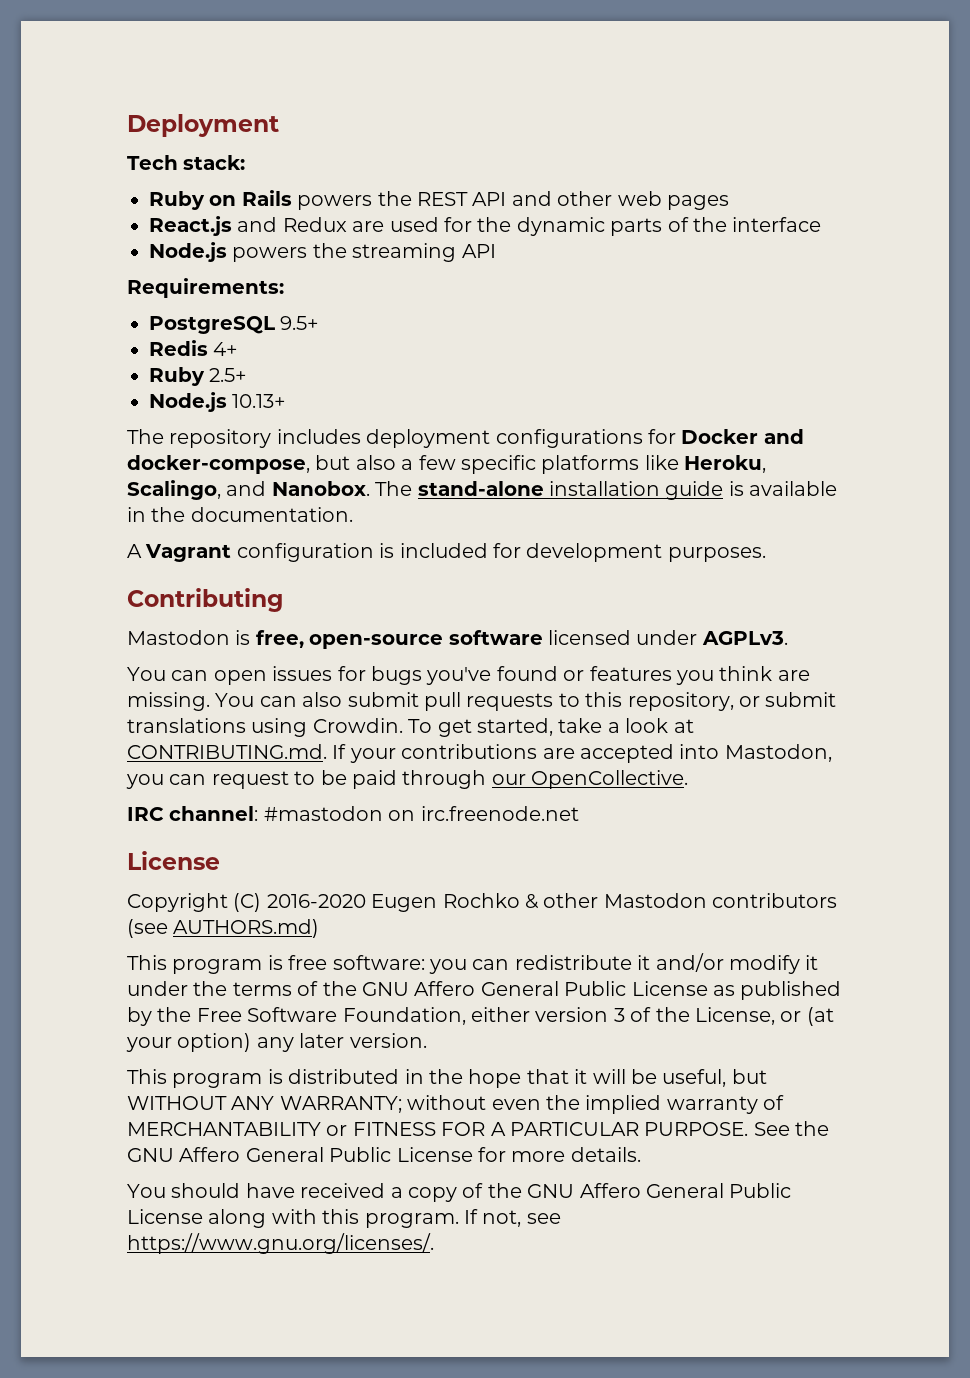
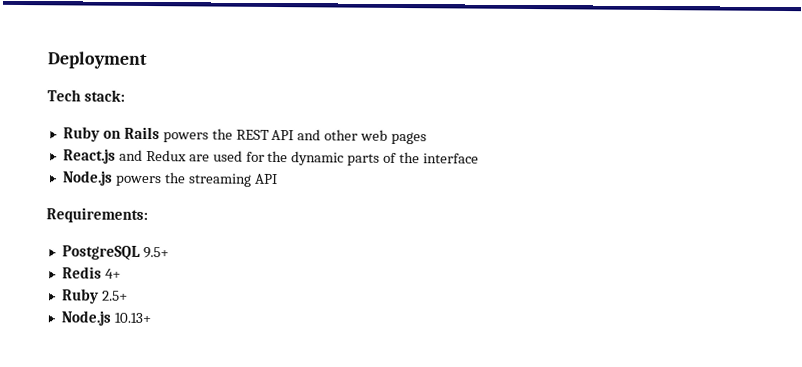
[127,429,804,448] [127,455,767,474] [127,480,838,500] [127,507,353,522] [127,543,766,562] [127,588,283,612] [127,630,788,649] [127,666,810,685] [127,692,837,711] [127,718,694,737] [127,744,832,763] [126,770,689,789] [127,806,579,821] [127,851,220,870] [127,893,838,912] [127,919,320,938] [127,953,819,974] [127,981,842,1000] [127,1007,834,1026] [126,1033,427,1052] [127,1069,767,1088] [127,1095,785,1114] [127,1121,830,1136] [127,1147,641,1162] [127,1183,792,1202] [127,1209,561,1228] [127,1233,434,1254] // The repository includes deployment configurations for Docker and docker-compose, but also a few specific platforms like Heroku, Scalingo, and Nanobox. The stand-alone installation guide is available in the documentation. // A Vagrant configuration is included for development purposes. // Contributing // Mastodon is free, open-source software licensed under AGPLv3. // You can open issues for bugs you've found or features you think are missing. You can also submit pull requests to this repository, or submit translations using Crowdin. To get started, take a look at CONTRIBUTING.md. If your contributions are accepted into Mastodon, you can request to be paid through our OpenCollective. // IRC channel: #mastodon on irc.freenode.net // License // Copyright (C) 2016-2020 Eugen Rochko & other Mastodon contributors (see AUTHORS.md) // This program is free software: you can redistribute it and/or modify it under the terms of the GNU Affero General Public License as published by the Free Software Foundation, either version 3 of the License, or (at your option) any later version. // This program is distributed in the hope that it will be useful, but WITHOUT ANY WARRANTY; without even the implied warranty of MERCHANTABILITY or FITNESS FOR A PARTICULAR PURPOSE. See the GNU Affero General Public License for more details. // You should have received a copy of the GNU Affero General Public License along with this program. If not, see https://www.gnu.org/licenses/. -> (151, 318) none

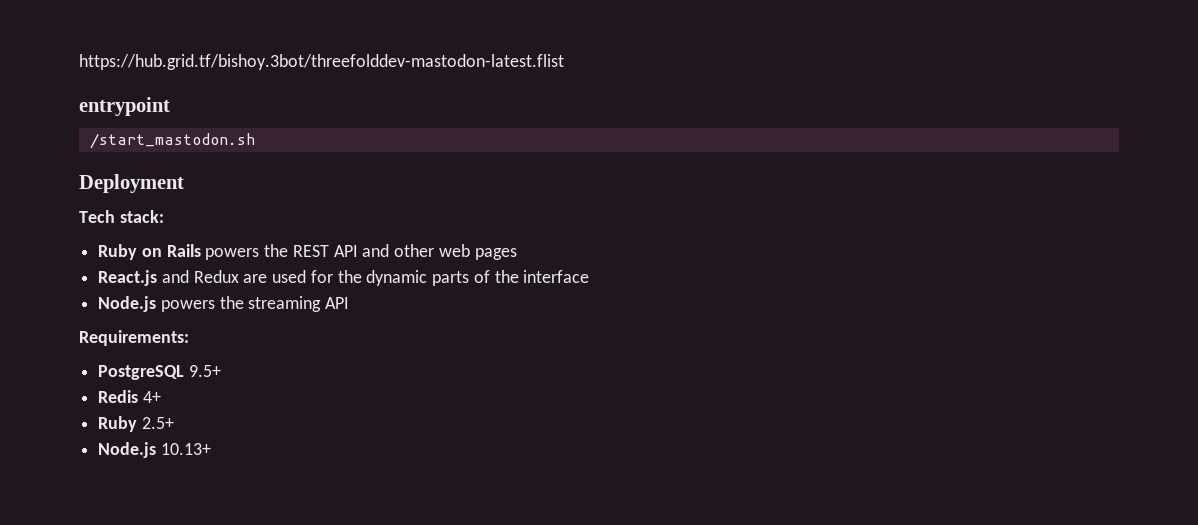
(47, 60) none -> [79,54,564,70] [79,97,170,116] [89,133,255,149] https://hub.grid.tf/bishoy.3bot/threefolddev-mastodon-latest.flist // entrypoint // /start_mastodon.sh //

